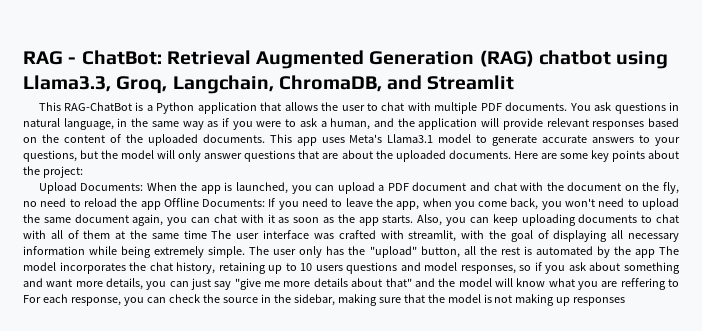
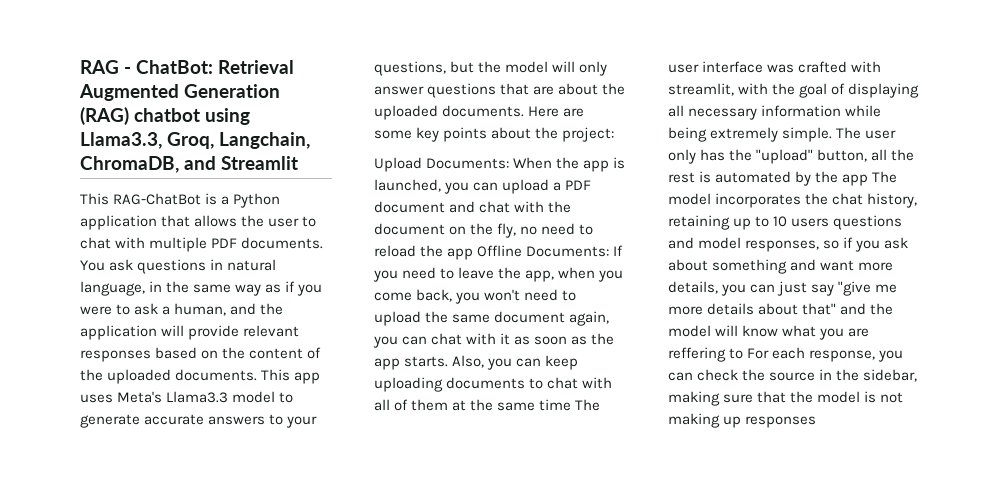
[387,134,434,143] Llama3.1 -> [166,391,229,403] Llama3.3

